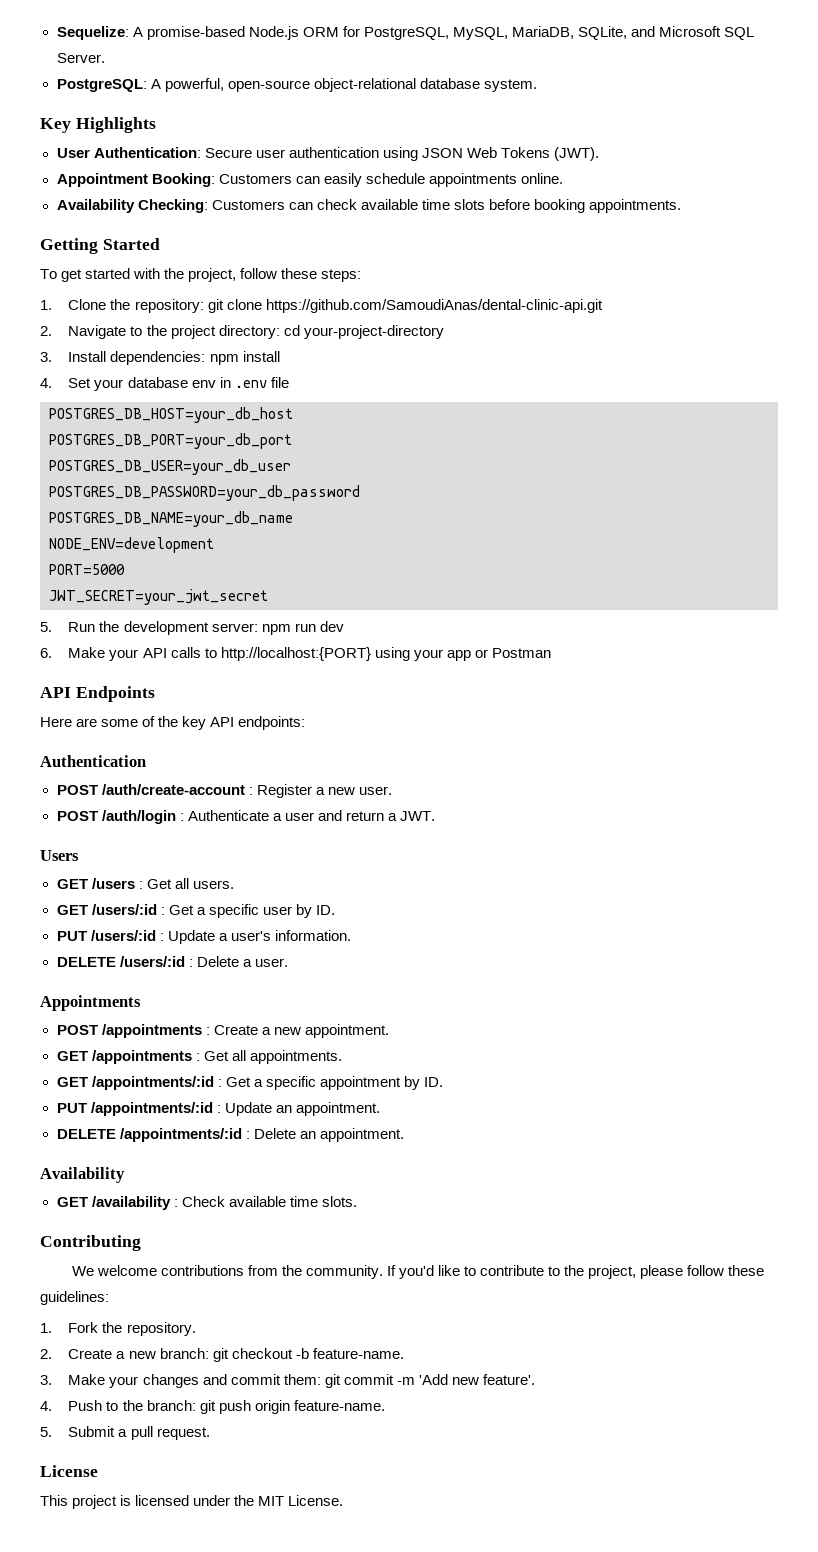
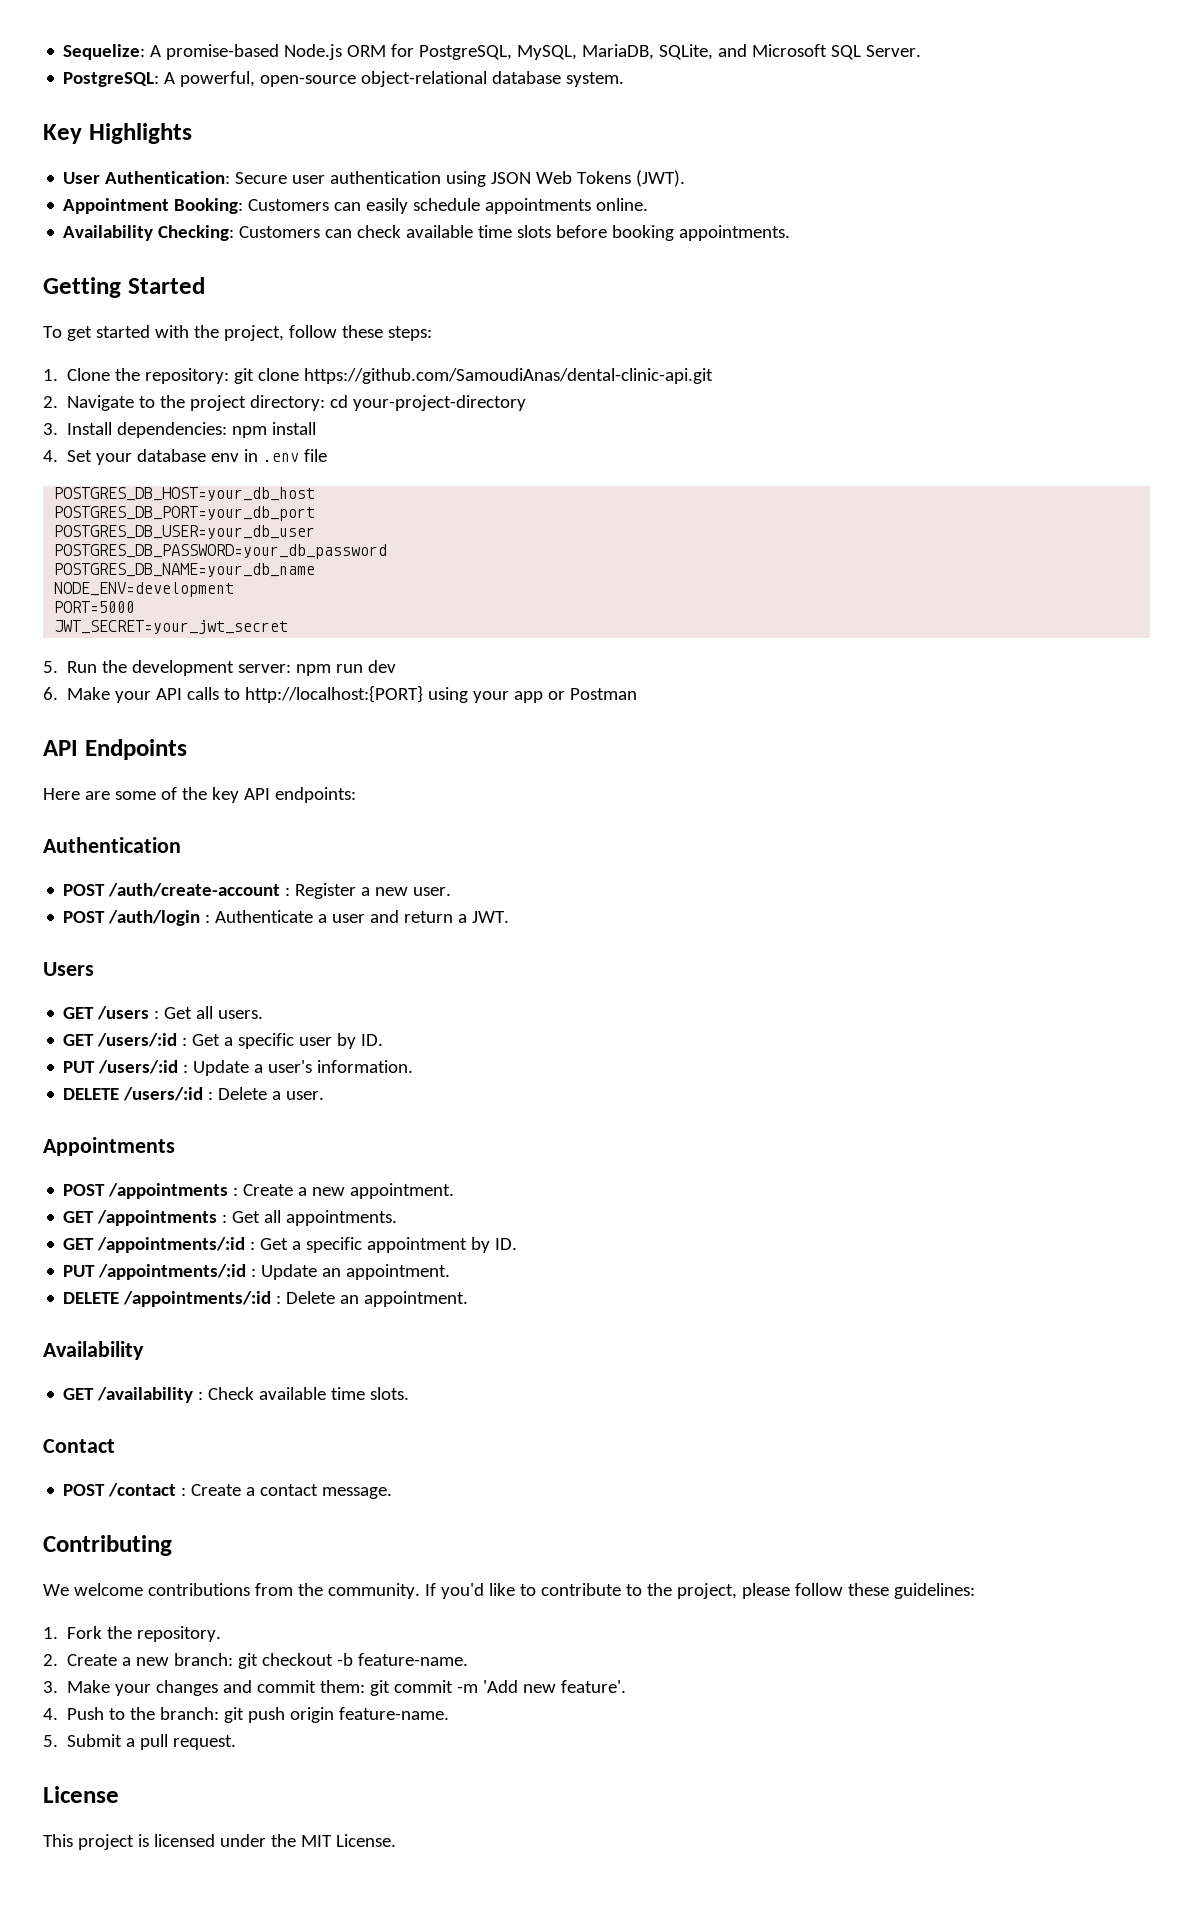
(357, 1201) none -> [43,1439,115,1453] [63,1483,393,1499] // Contact // POST /contact : Create a contact message.

